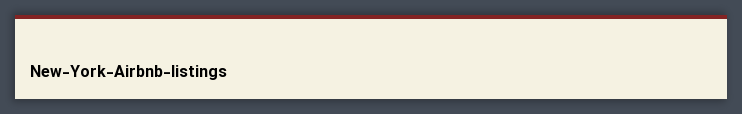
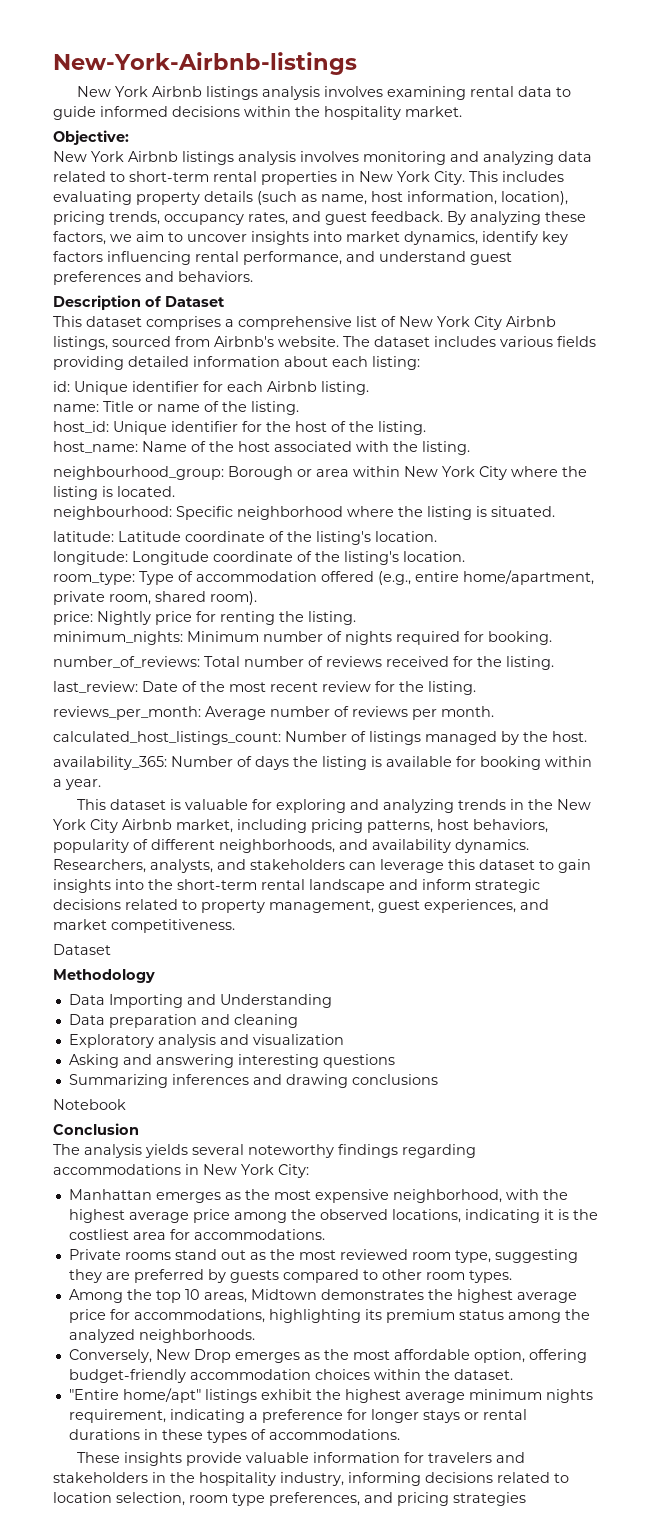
(227, 72) none -> [76,86,571,100] [53,106,462,120] [53,130,129,145] [53,151,592,165] [53,171,564,185] [53,191,568,205] [53,211,586,225] [53,231,568,245] [53,251,512,265] [53,271,253,285] [53,295,225,310] [53,316,556,330] [53,336,596,350] [53,356,420,370] [53,381,369,395] [53,401,299,415] [53,421,426,435] [53,441,470,455] [53,466,587,480] [53,486,175,500] [53,506,555,520] [53,531,437,545] [53,551,465,565] [53,570,594,585] [53,591,257,605] [53,611,356,625] [53,631,552,645] [53,656,554,670] [53,681,476,695] [53,706,494,720] [53,731,587,745] [53,756,592,770] [53,779,101,790] [76,799,591,813] [53,819,548,833] [53,839,529,853] [53,859,591,873] [53,879,540,893] [53,899,549,913] [53,919,235,933] [53,944,111,955] [53,969,155,983] [68,994,332,1008] [68,1014,298,1028] [68,1034,344,1048] [68,1054,395,1068] [68,1074,438,1088] [53,1099,126,1110] [53,1123,139,1135] [53,1144,476,1158] [53,1164,309,1178] [68,1189,568,1203] [68,1209,598,1223] [68,1229,325,1240] [68,1249,578,1263] [68,1269,512,1283] [68,1289,577,1303] [68,1309,590,1323] [68,1329,255,1343] [68,1349,587,1363] [68,1369,513,1383] [68,1388,593,1403] [68,1409,527,1423] [68,1429,400,1443] [76,1452,525,1466] [53,1472,569,1486] [53,1492,526,1506] // New York Airbnb listings analysis involves examining rental data to guide informed decisions within the hospitality market. // Objective: // New York Airbnb listings analysis involves monitoring and analyzing data related to short-term rental properties in New York City. This includes evaluating property details (such as name, host information, location), pricing trends, occupancy rates, and guest feedback. By analyzing these factors, we aim to uncover insights into market dynamics, identify key factors influencing rental performance, and understand guest preferences and behaviors. // Description of Dataset // This dataset comprises a comprehensive list of New York City Airbnb listings, sourced from Airbnb's website. The dataset includes various fields providing detailed information about each listing: // id: Unique identifier for each Airbnb listing. // name: Title or name of the listing. // host_id: Unique identifier for the host of the listing. // host_name: Name of the host associated with the listing. // neighbourhood_group: Borough or area within New York City where the listing is located. // neighbourhood: Specific neighborhood where the listing is situated. // latitude: Latitude coordinate of the listing's location. // longitude: Longitude coordinate of the listing's location. // room_type: Type of accommodation offered (e.g., entire home/apartment, private room, shared room). // price: Nightly price for renting the listing. // minimum_nights: Minimum number of nights required for booking. // number_of_reviews: Total number of reviews received for the listing. // last_review: Date of the most recent review for the listing. // reviews_per_month: Average number of reviews per month. // calculated_host_listings_count: Number of listings managed by the host. // availability_365: Number of days the listing is available for booking within a year. // This dataset is valuable for exploring and analyzing trends in the New York City Airbnb market, including pricing patterns, host behaviors, popularity of different neighborhoods, and availability dynamics. Researchers, analysts, and stakeholders can leverage this dataset to gain insights into the short-term rental landscape and inform strategic decisions related to property management, guest experiences, and market competitiveness. // Dataset // Methodology // Data Importing and Understanding // Data preparation and cleaning // Exploratory analysis and visualization // Asking and answering interesting questions // Summarizing inferences and drawing conclusions // Notebook // Conclusion // The analysis yields several noteworthy findings regarding accommodations in New York City: // Manhattan emerges as the most expensive neighborhood, with the highest average price among the observed locations, indicating it is the costliest area for accommodations. // Private rooms stand out as the most reviewed room type, suggesting they are preferred by guests compared to other room types. // Among the top 10 areas, Midtown demonstrates the highest average price for accommodations, highlighting its premium status among the analyzed neighborhoods. // Conversely, New Drop emerges as the most affordable option, offering budget-friendly accommodation choices within the dataset. // "Entire home/apt" listings exhibit the highest average minimum nights requirement, indicating a preference for longer stays or rental durations in these types of accommodations. // These insights provide valuable information for travelers and stakeholders in the hospitality industry, informing decisions related to location selection, room type preferences, and pricing strategies

